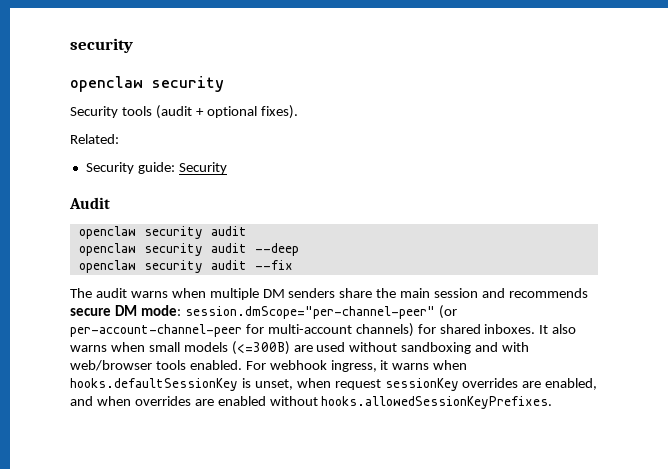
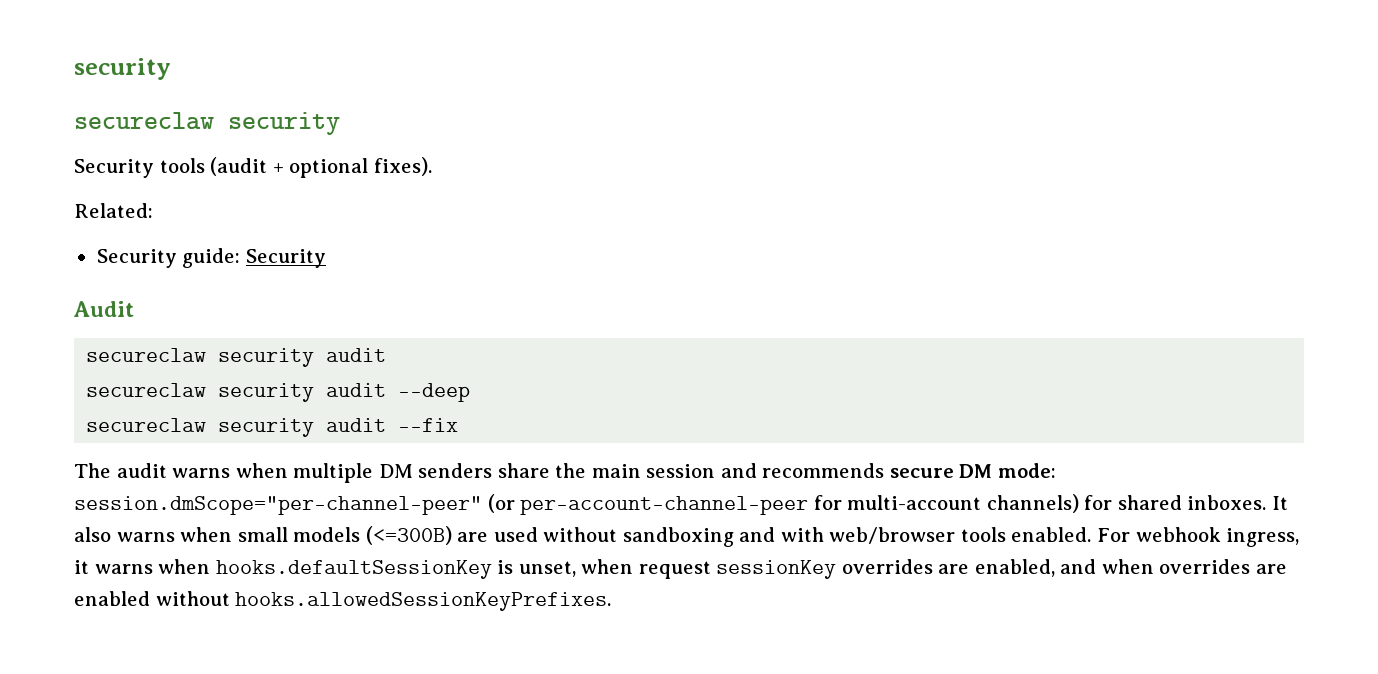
[70,38,133,53] [70,76,143,92] security // openclaw -> [74,58,171,80] [74,112,214,130] security // secureclaw
[78,226,136,239] openclaw -> [86,348,207,362] secureclaw
[78,243,136,256] openclaw -> [86,383,207,397] secureclaw
[78,260,136,273] openclaw -> [86,418,207,432] secureclaw

